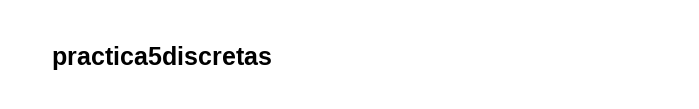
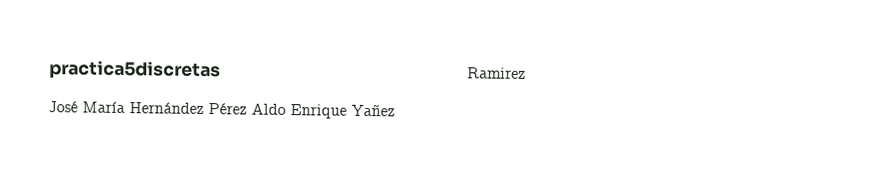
(272, 58) none -> [48,101,395,119] [467,67,526,79] // José María Hernández Pérez Aldo Enrique Yañez Ramirez

